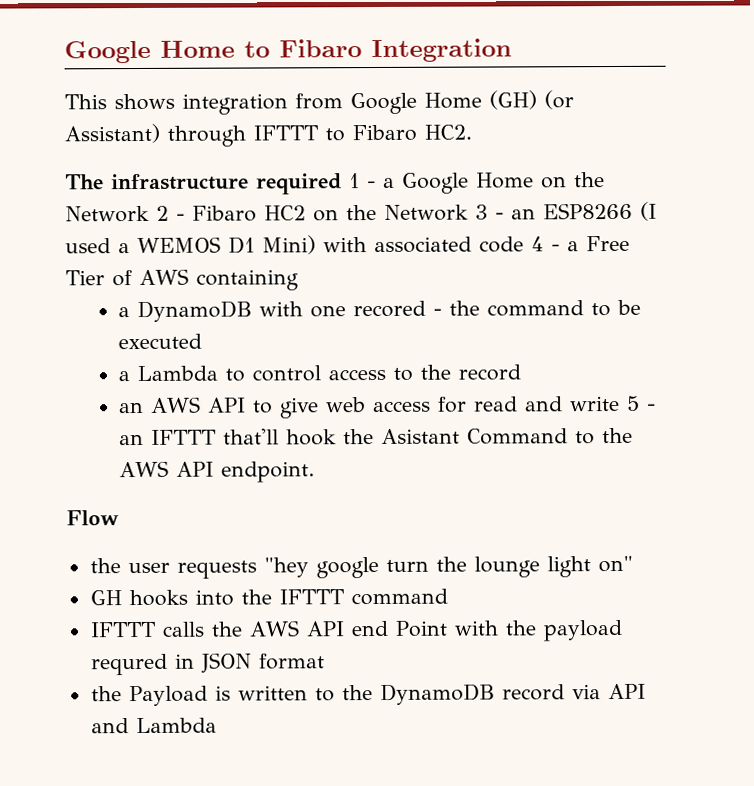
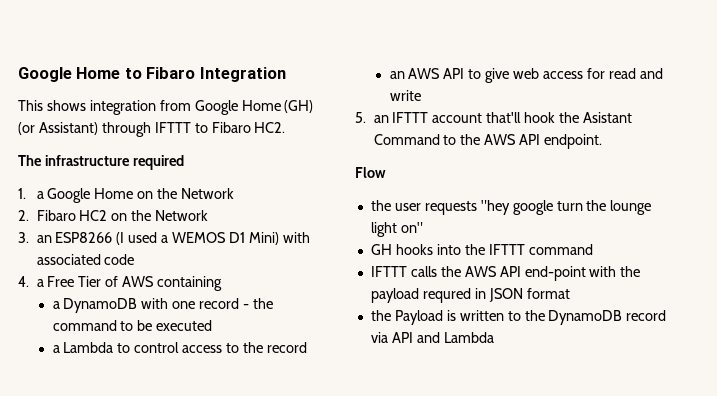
[349,173,376,189] 1 - -> [18,188,26,199] // 1.
[156,205,185,221] 2 - -> [18,210,29,221] // 2.
[475,204,504,220] 3 - -> [18,232,29,243] // 3.
[531,236,560,252] 4 - -> [18,276,29,287] // 4.
[353,300,427,318] recored -> [199,298,240,309] record
[627,395,657,411] 5 - -> [355,112,366,123] // 5.
(217, 437) none -> [432,113,483,123] account
[350,620,448,637] end Point -> [524,266,586,281] end-point

